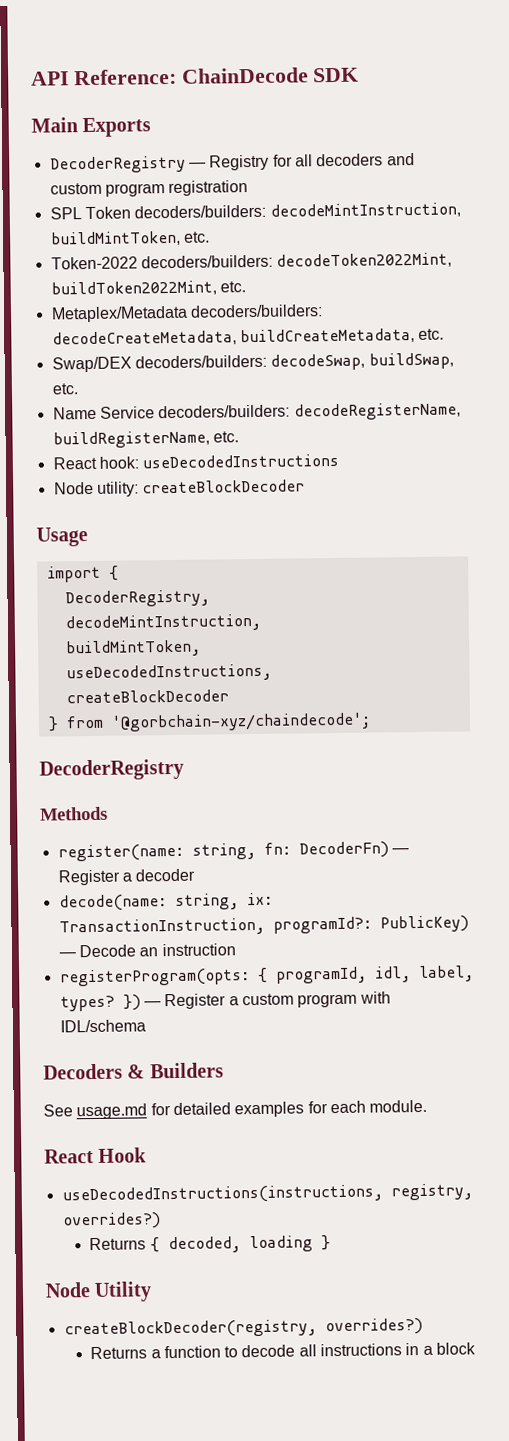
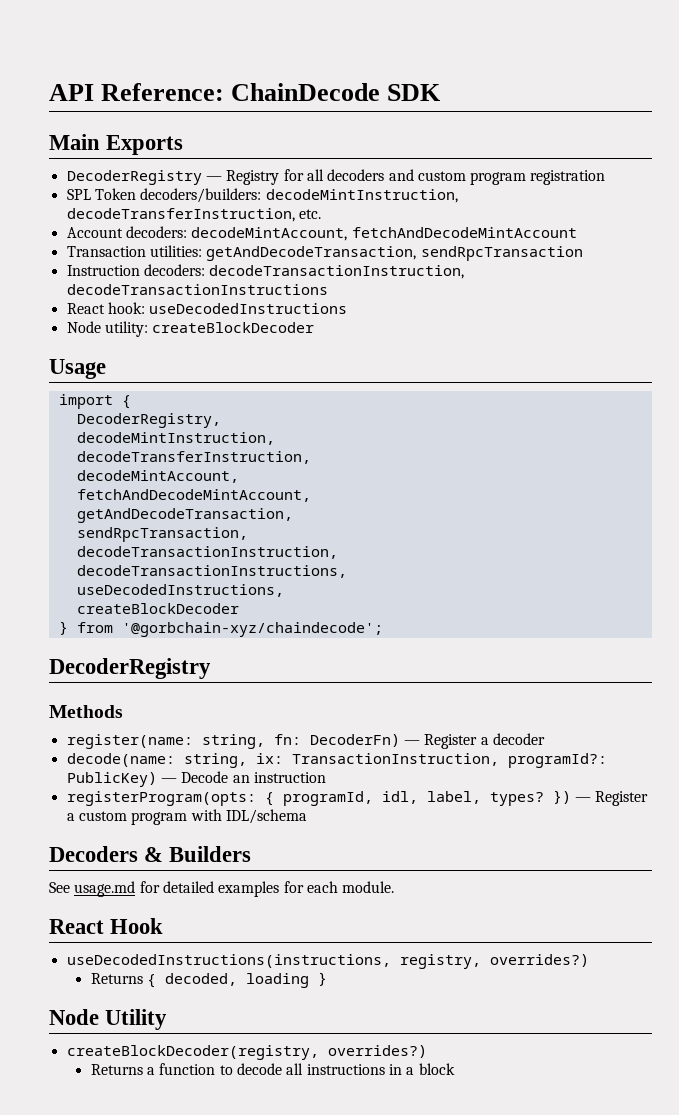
[50,230,210,247] [50,252,453,270] [50,280,246,297] [50,304,323,323] [51,328,445,347] [51,352,454,373] [51,383,78,395] [52,402,461,421] [52,430,239,449] buildMintToken, etc. // Token-2022 decoders/builders: decodeToken2022Mint, buildToken2022Mint, etc. // Metaplex/Metadata decoders/builders: decodeCreateMetadata, buildCreateMetadata, etc. // Swap/DEX decoders/builders: decodeSwap, buildSwap, etc. // Name Service decoders/builders: decodeRegisterName, buildRegisterName, etc. -> [66,208,321,222] [66,226,577,241] [66,245,583,261] [66,264,465,279] [66,284,328,295] decodeTransferInstruction, etc. // Account decoders: decodeMintAccount, fetchAndDecodeMintAccount // Transaction utilities: getAndDecodeTransaction, sendRpcTransaction // Instruction decoders: decodeTransactionInstruction, decodeTransactionInstructions
[65,639,201,658] buildMintToken, -> [76,451,311,464] [76,470,239,483] [76,489,311,502] [76,508,293,523] [76,527,248,542] [76,546,338,559] [76,565,347,578] decodeTransferInstruction, // decodeMintAccount, // fetchAndDecodeMintAccount, // getAndDecodeTransaction, // sendRpcTransaction, // decodeTransactionInstruction, // decodeTransactionInstructions,

